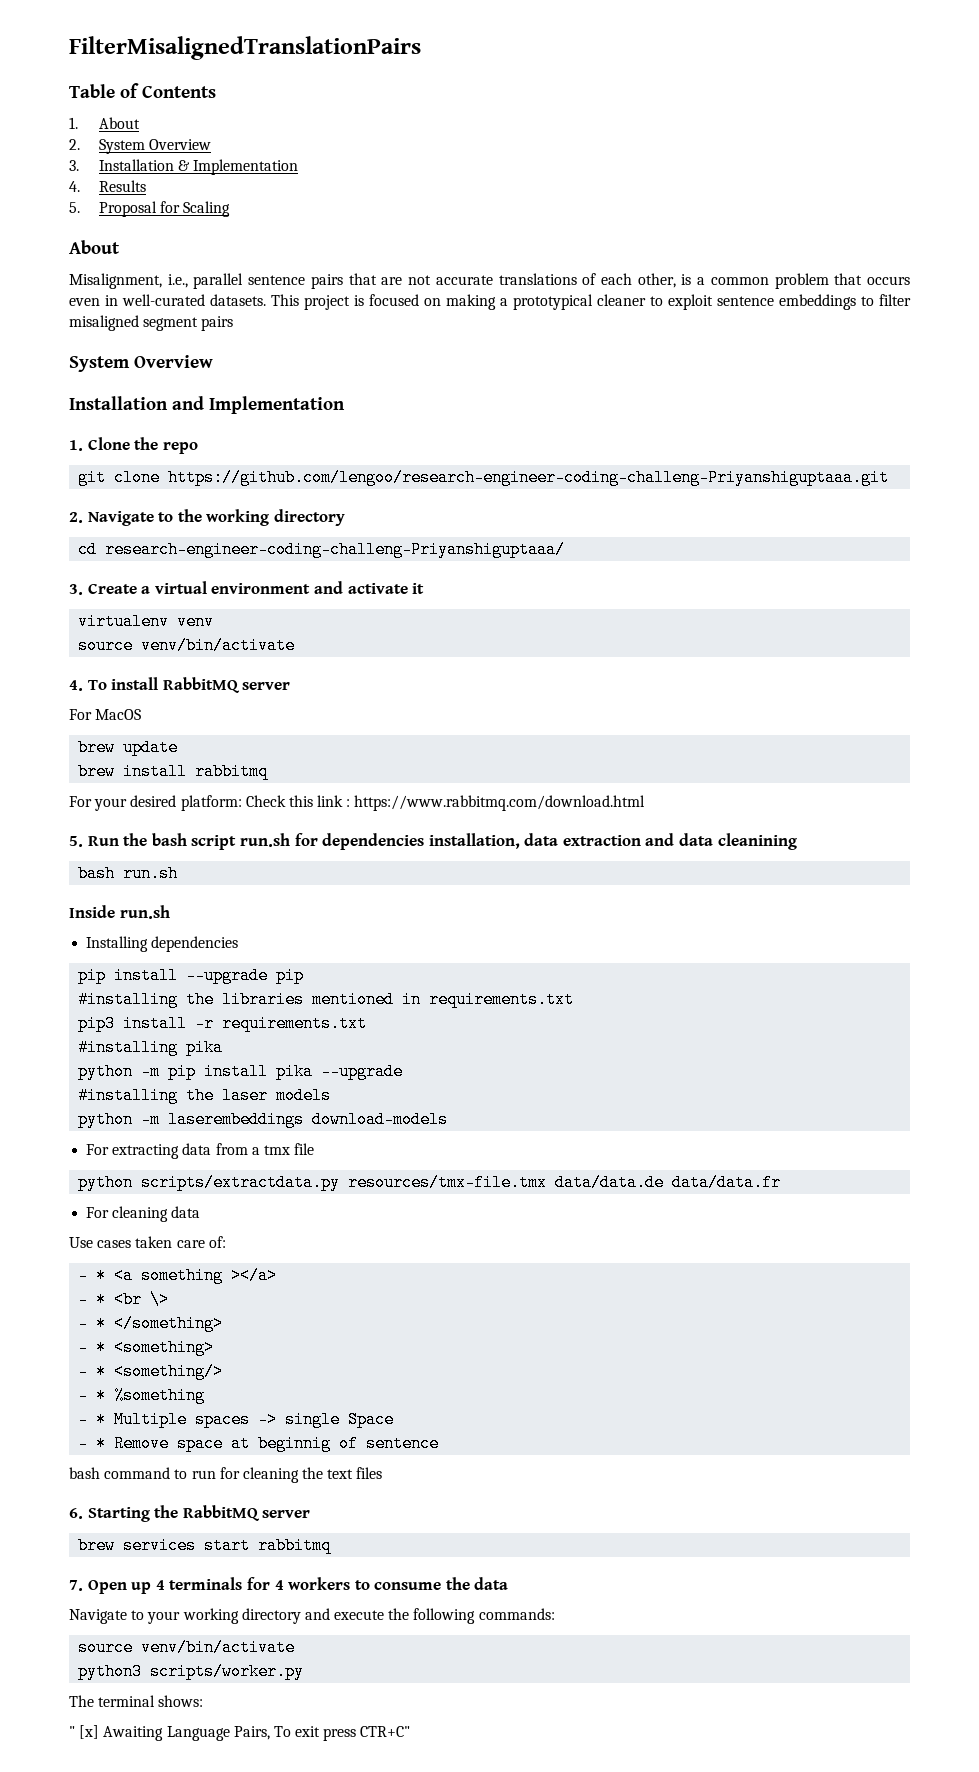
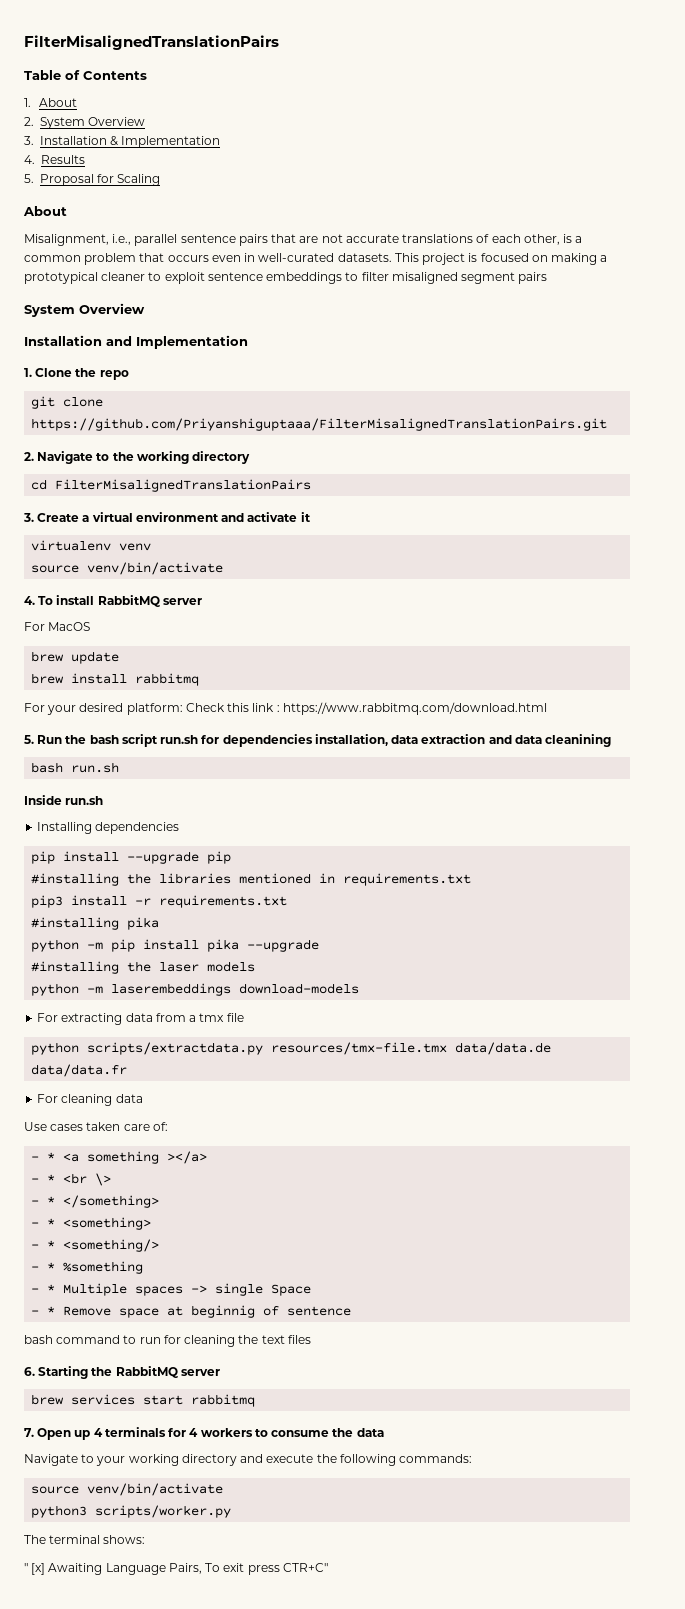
[168,469,890,486] https://github.com/lengoo/research-engineer-coding-challeng-Priyanshiguptaaa.git -> [31,418,608,431] https://github.com/Priyanshiguptaaa/FilterMisalignedTranslationPairs.git
[105,541,566,558] research-engineer-coding-challeng-Priyanshiguptaaa/ -> [55,479,312,492] FilterMisalignedTranslationPairs

